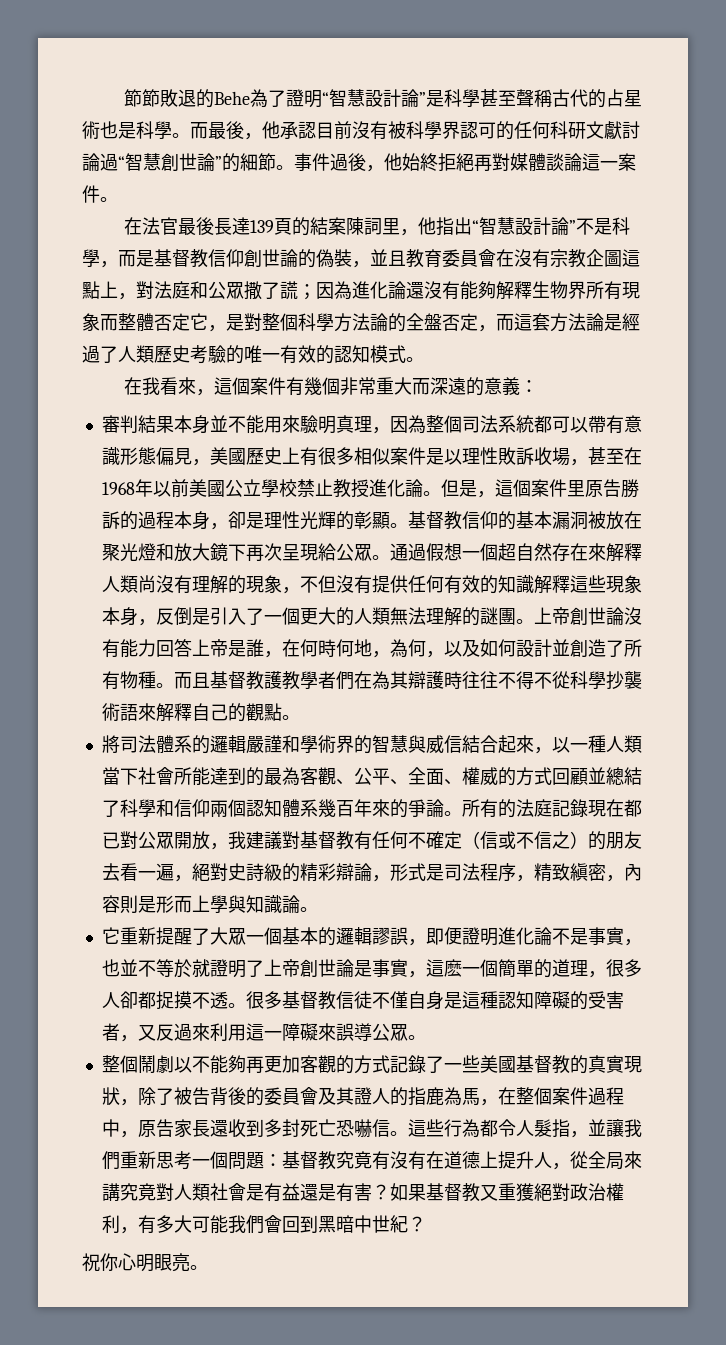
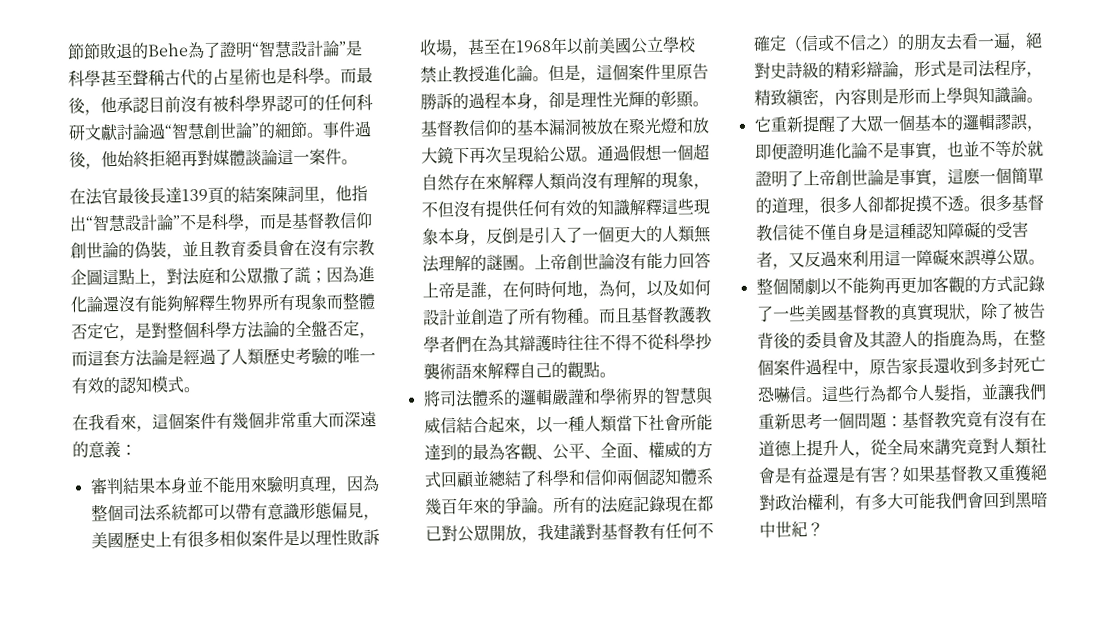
[82,1253,208,1272] // 祝你心明眼亮。 -> (824, 529) none

